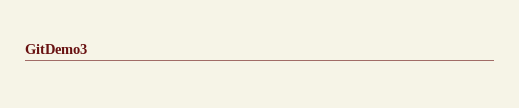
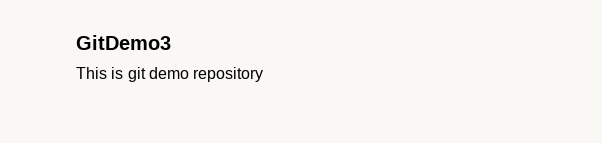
(87, 49) none -> [76,67,264,82] // This is git demo repository

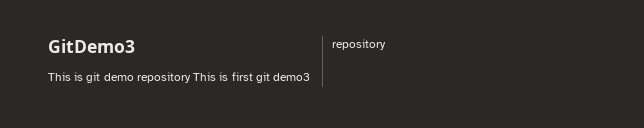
(264, 74) none -> [193,72,311,83] [332,39,386,50] This is first git demo3 repository

